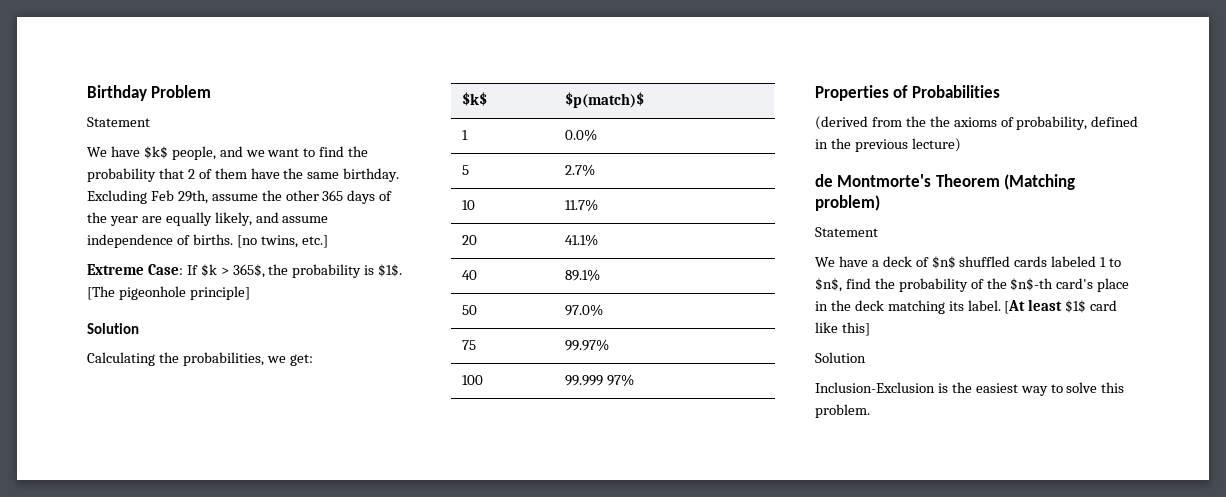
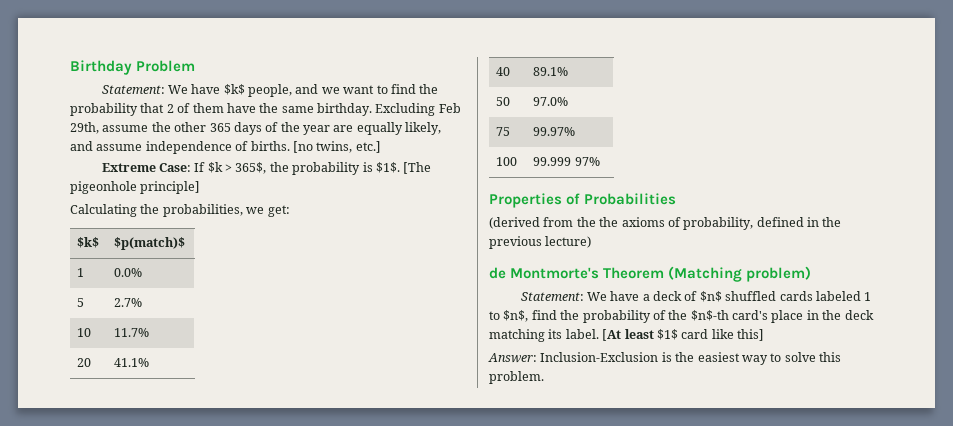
[87,117,150,127] Statement // -> [101,85,165,94] Statement:
[87,323,139,334] // Solution -> (201, 187) none
[815,227,878,237] Statement // -> [520,292,584,301] Statement:
[815,352,866,363] Solution // -> [488,353,537,363] Answer:

